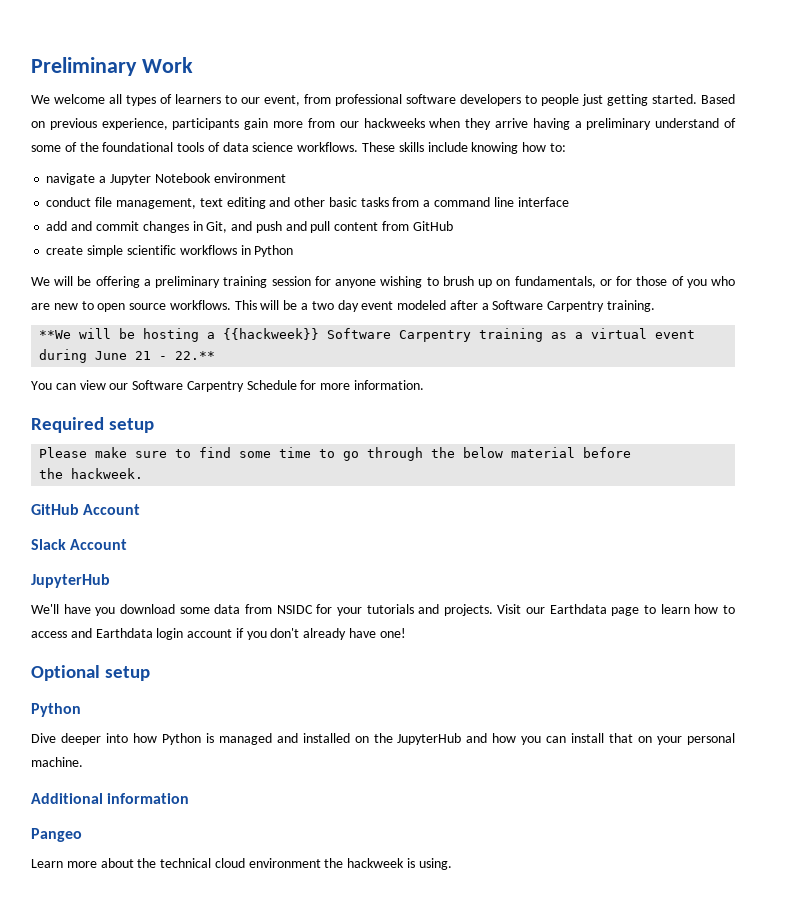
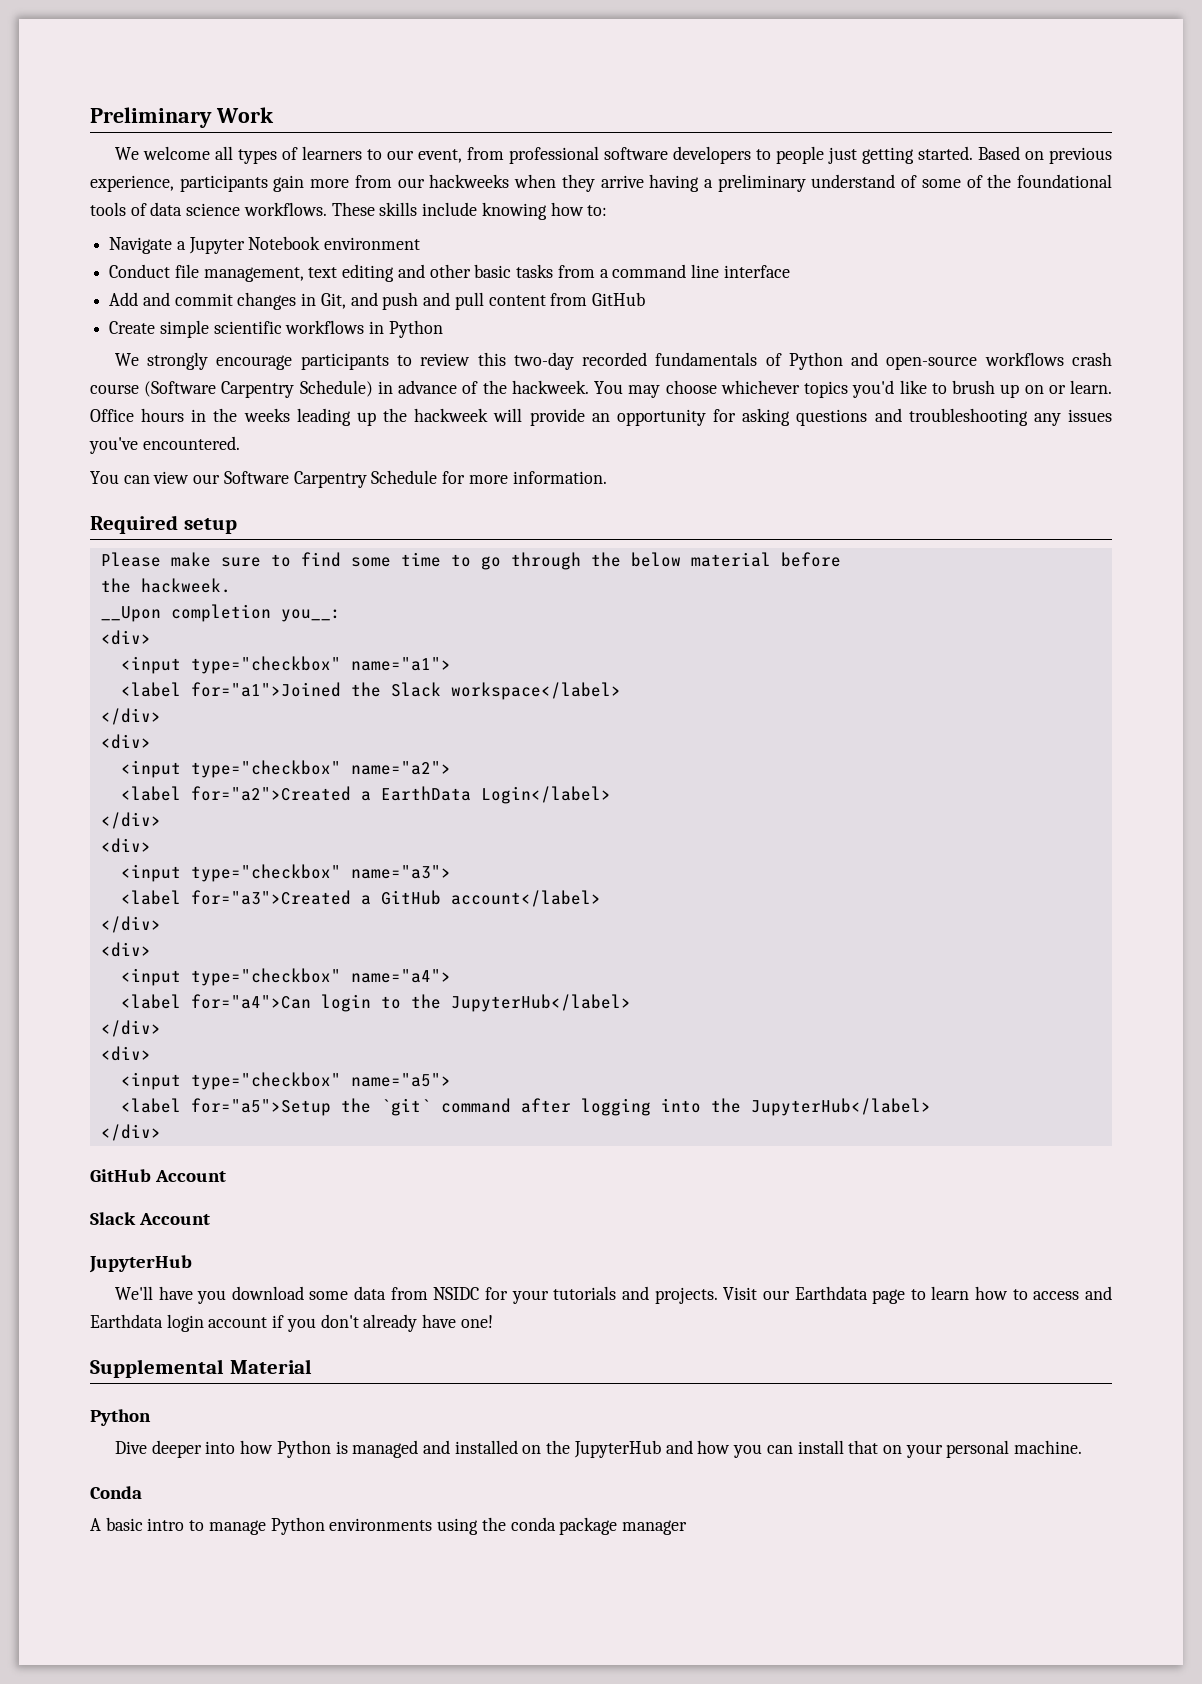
[46,173,96,185] navigate -> [109,237,173,254] Navigate
[46,197,92,207] conduct -> [109,264,171,278] Conduct
[46,221,68,231] add -> [109,292,139,306] Add
[46,246,84,255] create -> [109,321,156,334] Create
[54,276,735,288] [31,300,656,312] [39,328,696,342] [39,349,216,363] will be offering a preliminary training session for anyone wishing to brush up on fundamentals, or for those of you who are new to open source workflows. This will be a two day event modeled after a Software Carpentry training. // **We will be hosting a {{hackweek}} Software Carpentry training as a virtual event during June 21 - 22.** -> [147,352,1113,370] [90,380,1112,398] [90,408,1112,426] [89,436,240,454] strongly encourage participants to review this two-day recorded fundamentals of Python and open-source workflows crash course (Software Carpentry Schedule) in advance of the hackweek. You may choose whichever topics you'd like to brush up on or learn. Office hours in the weeks leading up the hackweek will provide an opportunity for asking questions and troubleshooting any issues you've encountered.
(144, 473) none -> [100,604,341,622] [100,630,151,645] [120,656,451,674] [120,682,621,700] [100,708,161,725] [100,734,151,749] [120,760,451,778] [120,786,611,804] [100,812,161,829] [100,838,151,853] [120,864,451,882] [120,890,601,907] [100,916,161,933] [100,942,151,957] [120,968,451,986] [120,994,631,1012] [100,1020,161,1037] [100,1046,151,1061] [120,1072,451,1090] [120,1098,931,1116] [100,1124,161,1141] // __Upon completion you__: // <div> // <input type="checkbox" name="a1"> // <label for="a1">Joined the Slack workspace</label> // </div> // <div> // <input type="checkbox" name="a2"> // <label for="a2">Created a EarthData Login</label> // </div> // <div> // <input type="checkbox" name="a3"> // <label for="a3">Created a GitHub account</label> // </div> // <div> // <input type="checkbox" name="a4"> // <label for="a4">Can login to the JupyterHub</label> // </div> // <div> // <input type="checkbox" name="a5"> // <label for="a5">Setup the `git` command after logging into the JupyterHub</label> // </div>
[31,665,151,681] Optional setup -> [90,1359,312,1378] Supplemental Material
[31,793,190,804] [31,828,82,842] [31,858,452,870] Additional information // Pangeo // Learn more about the technical cloud environment the hackweek is using. -> [90,1486,142,1499] [90,1517,687,1535] Conda // A basic intro to manage Python environments using the conda package manager

